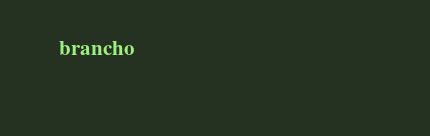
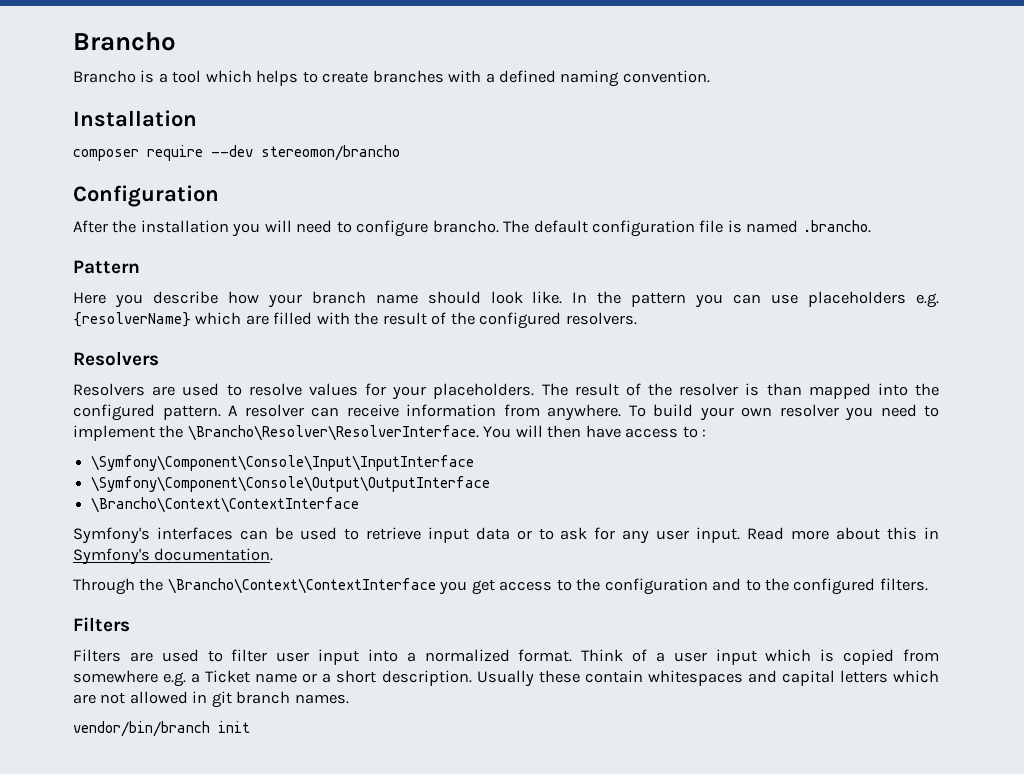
[59,41,135,55] brancho -> [73,32,176,51] [73,70,710,87] [73,110,197,127] [73,145,400,161] [73,185,219,207] [73,220,871,237] [73,260,140,274] [73,291,940,308] [73,312,637,329] [73,351,159,366] [73,383,939,400] [73,404,939,421] [73,425,707,441] [91,455,475,471] [91,476,491,492] [91,497,360,513] [73,527,940,544] [73,548,274,565] [73,578,928,595] [73,617,130,632] [73,649,940,665] [73,670,939,687] [73,691,349,708] [73,721,250,737] Brancho // Brancho is a tool which helps to create branches with a defined naming convention. // Installation // composer require --dev stereomon/brancho // Configuration // After the installation you will need to configure brancho. The default configuration file is named .brancho. // Pattern // Here you describe how your branch name should look like. In the pattern you can use placeholders e.g. {resolverName} which are filled with the result of the configured resolvers. // Resolvers // Resolvers are used to resolve values for your placeholders. The result of the resolver is than mapped into the configured pattern. A resolver can receive information from anywhere. To build your own resolver you need to implement the \Brancho\Resolver\ResolverInterface. You will then have access to : // \Symfony\Component\Console\Input\InputInterface // \Symfony\Component\Console\Output\OutputInterface // \Brancho\Context\ContextInterface // Symfony's interfaces can be used to retrieve input data or to ask for any user input. Read more about this in Symfony's documentation. // Through the \Brancho\Context\ContextInterface you get access to the configuration and to the configured filters. // Filters // Filters are used to filter user input into a normalized format. Think of a user input which is copied from somewhere e.g. a Ticket name or a short description. Usually these contain whitespaces and capital letters which are not allowed in git branch names. // vendor/bin/branch init

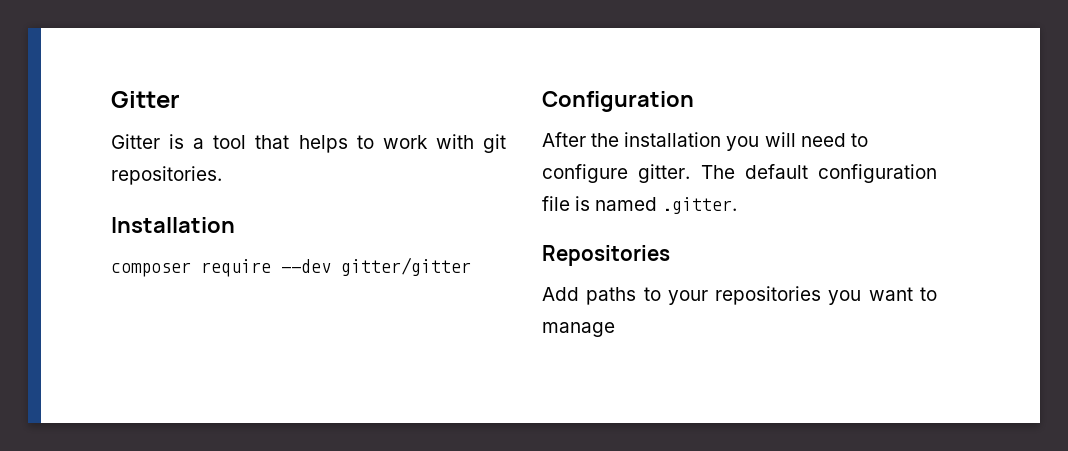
[73,32,176,51] [73,70,136,83] Brancho // Brancho -> [111,91,180,108] [111,134,160,149] Gitter // Gitter
[205,70,252,83] which -> [255,135,290,149] that
[322,70,710,87] create branches with a defined naming convention. -> [382,134,506,153] [111,166,222,185] work with git repositories.
[261,145,400,161] stereomon/brancho -> [341,257,471,276] gitter/gitter
[432,220,499,233] brancho. -> [638,164,691,183] gitter.
[802,220,871,233] [73,260,140,274] [73,291,940,308] [73,312,637,329] [73,351,159,366] [73,383,939,400] [73,404,939,421] [73,425,707,441] [91,455,475,471] [91,476,491,492] [91,497,360,513] [73,527,940,544] [73,548,274,565] [73,578,928,595] [73,617,130,632] [73,649,940,665] [73,670,939,687] [73,691,349,708] [73,721,250,737] .brancho. // Pattern // Here you describe how your branch name should look like. In the pattern you can use placeholders e.g. {resolverName} which are filled with the result of the configured resolvers. // Resolvers // Resolvers are used to resolve values for your placeholders. The result of the resolver is than mapped into the configured pattern. A resolver can receive information from anywhere. To build your own resolver you need to implement the \Brancho\Resolver\ResolverInterface. You will then have access to : // \Symfony\Component\Console\Input\InputInterface // \Symfony\Component\Console\Output\OutputInterface // \Brancho\Context\ContextInterface // Symfony's interfaces can be used to retrieve input data or to ask for any user input. Read more about this in Symfony's documentation. // Through the \Brancho\Context\ContextInterface you get access to the configuration and to the configured filters. // Filters // Filters are used to filter user input into a normalized format. Think of a user input which is copied from somewhere e.g. a Ticket name or a short description. Usually these contain whitespaces and capital letters which are not allowed in git branch names. // vendor/bin/branch init -> [662,197,738,214] [542,245,670,266] [542,286,937,305] [542,322,615,337] .gitter. // Repositories // Add paths to your repositories you want to manage

